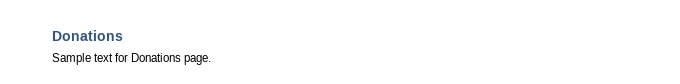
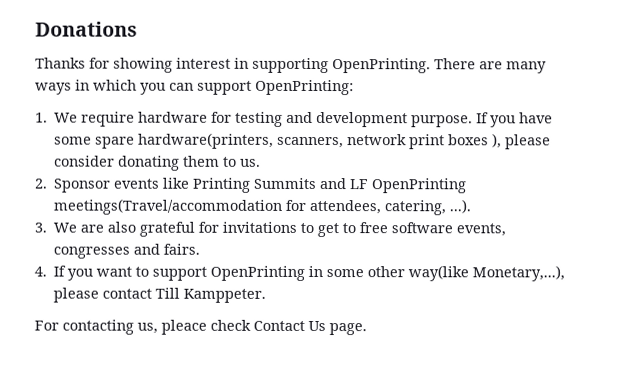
[52,53,182,65] Sample text for Donations -> [35,57,547,74] [35,79,354,96] [35,111,554,128] [54,132,552,150] [54,155,262,171] [34,177,468,194] [53,198,472,216] [34,221,507,238] [53,243,201,259] [34,265,566,282] [53,287,267,303] [34,319,326,335] Thanks for showing interest in supporting OpenPrinting. There are many ways in which you can support OpenPrinting: // 1. We require hardware for testing and development purpose. If you have some spare hardware(printers, scanners, network print boxes ), please consider donating them to us. // 2. Sponsor events like Printing Summits and LF OpenPrinting meetings(Travel/accommodation for attendees, catering, ...). // 3. We are also grateful for invitations to get to free software events, congresses and fairs. // 4. If you want to support OpenPrinting in some other way(like Monetary,...), please contact Till Kamppeter. // For contacting us, pleace check Contact Us

